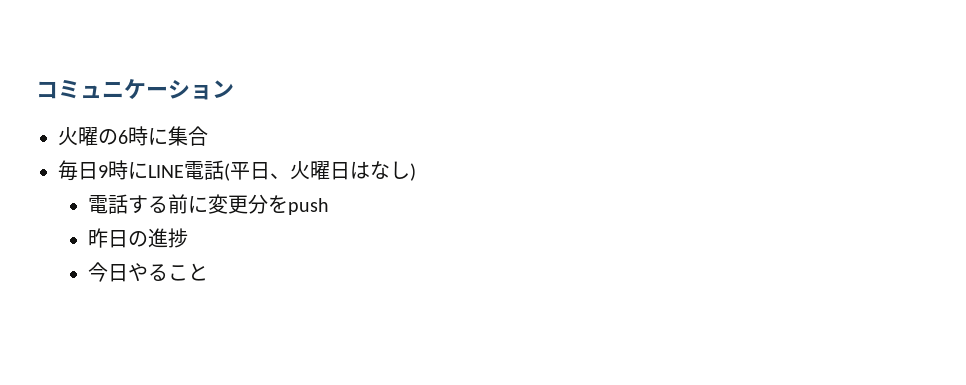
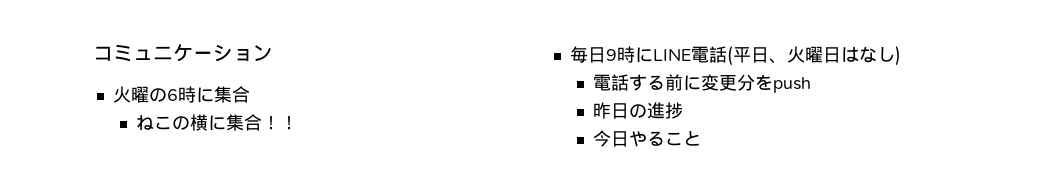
(208, 136) none -> [136,114,299,131] // ねこの横に集合！！

